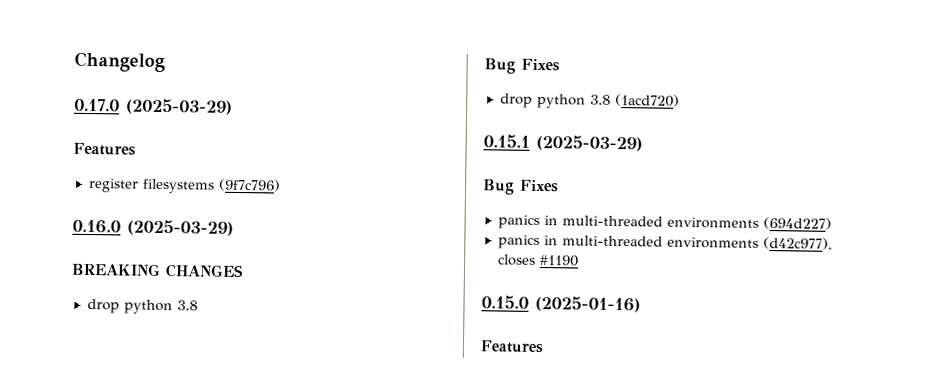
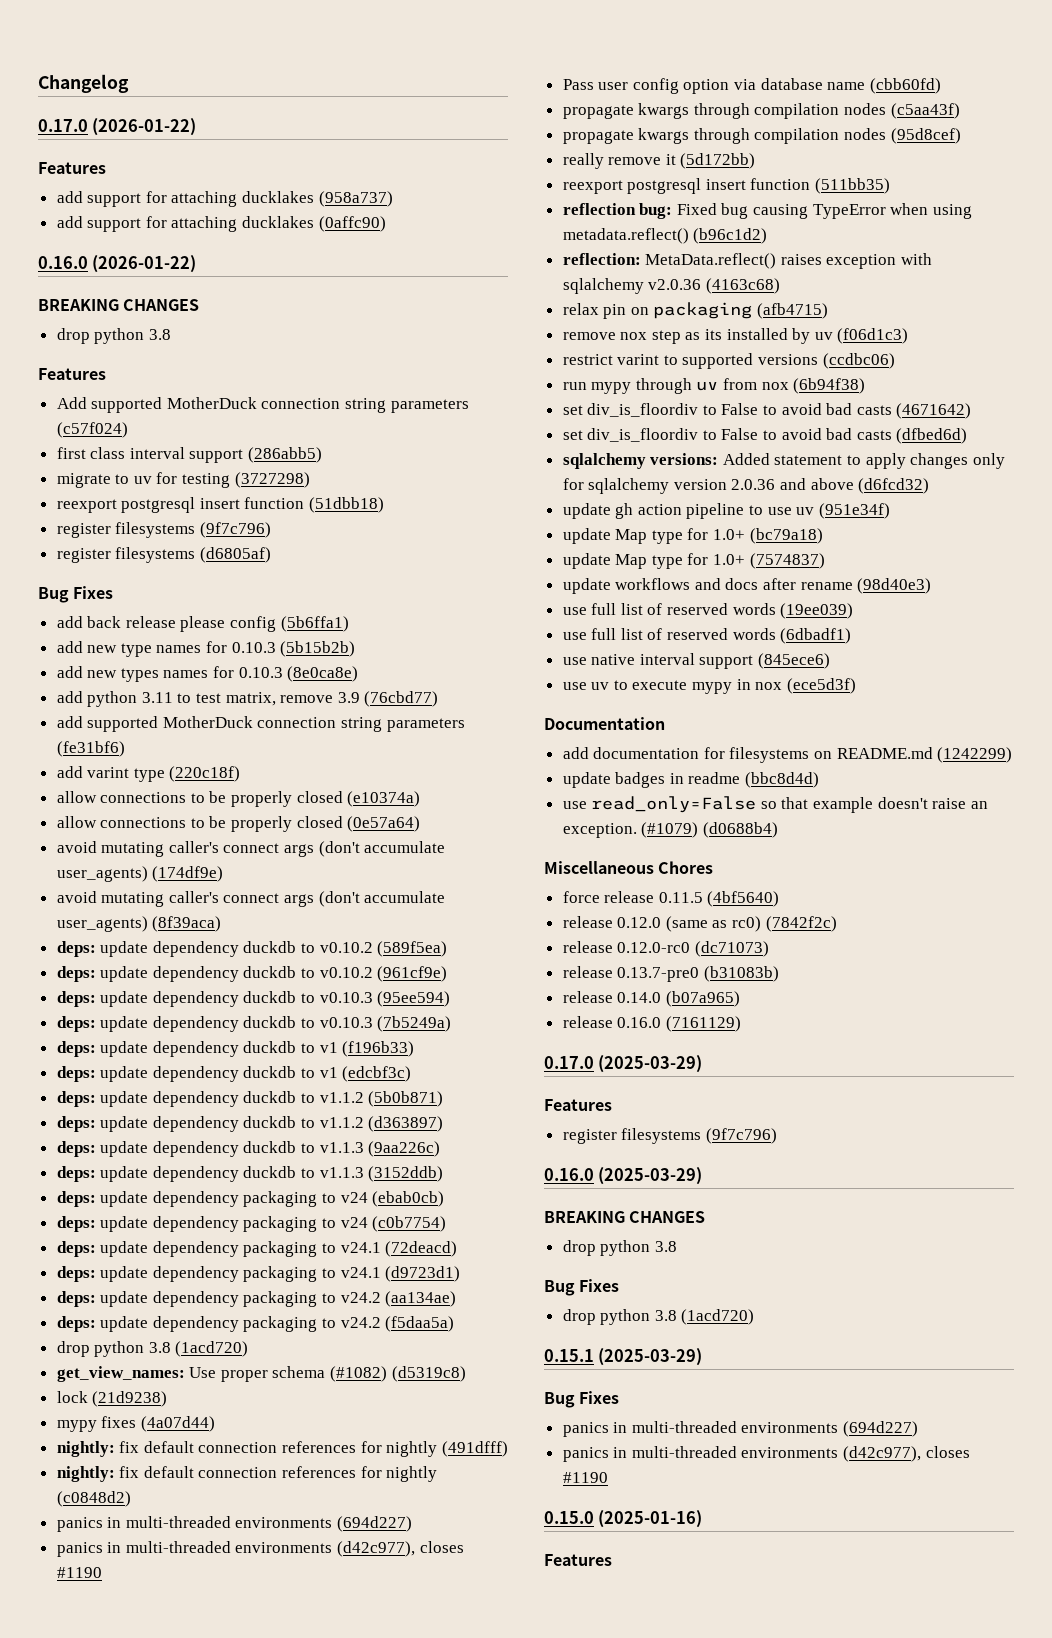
(165, 62) none -> [38,118,197,136] [38,162,106,174] [56,191,393,207] [56,216,386,232] [38,255,197,273] [38,299,200,311] [56,328,171,344] [38,368,106,380] [56,397,469,413] [56,422,128,438] [56,447,323,463] [56,472,310,488] [56,497,385,513] [56,522,271,538] [56,547,271,563] [38,586,114,603] [56,616,349,632] [56,641,356,657] [56,666,359,682] [56,691,439,707] [56,716,465,732] [56,741,125,757] [56,766,241,782] [56,791,421,807] [56,816,421,832] [56,841,446,857] [56,866,224,882] [56,891,446,907] [56,916,222,932] [56,941,448,957] [56,966,448,982] [56,991,451,1007] [56,1016,452,1032] [56,1041,415,1057] [56,1066,412,1082] [56,1091,444,1107] [56,1116,444,1132] [56,1141,441,1157] [56,1166,444,1182] [56,1191,445,1207] [56,1216,447,1232] [56,1241,458,1257] [56,1266,461,1282] [56,1291,457,1307] [56,1316,455,1332] [56,1341,249,1357] [56,1366,466,1382] [56,1391,168,1407] [56,1416,215,1432] [56,1441,508,1457] [56,1466,438,1482] [56,1491,131,1507] [56,1516,413,1532] [56,1541,464,1557] [56,1567,102,1578] [562,78,941,94] [562,103,960,119] [562,128,961,144] [562,153,756,169] [562,178,891,194] [562,203,972,219] [562,228,768,244] [562,253,933,269] [562,278,780,294] [562,302,829,319] [562,328,909,344] [562,353,895,369] [562,378,866,394] [562,403,972,419] [562,428,968,444] [562,453,1005,469] [562,478,930,494] [562,503,890,519] [562,528,823,544] [562,553,825,569] [562,578,932,594] [562,603,854,619] [562,628,852,644] [562,653,831,669] [562,678,856,694] [544,717,665,730] [562,747,1013,763] [562,772,820,788] [562,796,988,813] [562,822,778,838] [544,861,714,874] [562,891,780,907] [562,916,837,932] [562,941,769,957] [562,966,779,982] [562,991,740,1007] [562,1016,741,1032] // 0.17.0 (2026-01-22) // Features // add support for attaching ducklakes (958a737) // add support for attaching ducklakes (0affc90) // 0.16.0 (2026-01-22) // BREAKING CHANGES // drop python 3.8 // Features // Add supported MotherDuck connection string parameters (c57f024) // first class interval support (286abb5) // migrate to uv for testing (3727298) // reexport postgresql insert function (51dbb18) // register filesystems (9f7c796) // register filesystems (d6805af) // Bug Fixes // add back release please config (5b6ffa1) // add new type names for 0.10.3 (5b15b2b) // add new types names for 0.10.3 (8e0ca8e) // add python 3.11 to test matrix, remove 3.9 (76cbd77) // add supported MotherDuck connection string parameters (fe31bf6) // add varint type (220c18f) // allow connections to be properly closed (e10374a) // allow connections to be properly closed (0e57a64) // avoid mutating caller's connect args (don't accumulate user_agents) (174df9e) // avoid mutating caller's connect args (don't accumulate user_agents) (8f39aca) // deps: update dependency duckdb to v0.10.2 (589f5ea) // deps: update dependency duckdb to v0.10.2 (961cf9e) // deps: update dependency duckdb to v0.10.3 (95ee594) // deps: update dependency duckdb to v0.10.3 (7b5249a) // deps: update dependency duckdb to v1 (f196b33) // deps: update dependency duckdb to v1 (edcbf3c) // deps: update dependency duckdb to v1.1.2 (5b0b871) // deps: update dependency duckdb to v1.1.2 (d363897) // deps: update dependency duckdb to v1.1.3 (9aa226c) // deps: update dependency duckdb to v1.1.3 (3152ddb) // deps: update dependency packaging to v24 (ebab0cb) // deps: update dependency packaging to v24 (c0b7754) // deps: update dependency packaging to v24.1 (72deacd) // deps: update dependency packaging to v24.1 (d9723d1) // deps: update dependency packaging to v24.2 (aa134ae) // deps: update dependency packaging to v24.2 (f5daa5a) // drop python 3.8 (1acd720) // get_view_names: Use proper schema (#1082) (d5319c8) // lock (21d9238) // mypy fixes (4a07d44) // nightly: fix default connection references for nightly (491dfff) // nightly: fix default connection references for nightly (c0848d2) // panics in multi-threaded environments (694d227) // panics in multi-threaded environments (d42c977), closes #1190 // Pass user config option via database name (cbb60fd) // propagate kwargs through compilation nodes (c5aa43f) // propagate kwargs through compilation nodes (95d8cef) // really remove it (5d172bb) // reexport postgresql insert function (511bb35) // reflection bug: Fixed bug causing TypeError when using metadata.reflect() (b96c1d2) // reflection: MetaData.reflect() raises exception with sqlalchemy v2.0.36 (4163c68) // relax pin on packaging (afb4715) // remove nox step as its installed by uv (f06d1c3) // restrict varint to supported versions (ccdbc06) // run mypy through uv from nox (6b94f38) // set div_is_floordiv to False to avoid bad casts (4671642) // set div_is_floordiv to False to avoid bad casts (dfbed6d) // sqlalchemy versions: Added statement to apply changes only for sqlalchemy version 2.0.36 and above (d6fcd32) // update gh action pipeline to use uv (951e34f) // update Map type for 1.0+ (bc79a18) // update Map type for 1.0+ (7574837) // update workflows and docs after rename (98d40e3) // use full list of reserved words (19ee039) // use full list of reserved words (6dbadf1) // use native interval support (845ece6) // use uv to execute mypy in nox (ece5d3f) // Documentation // add documentation for filesystems on README.md (1242299) // update badges in readme (bbc8d4d) // use read_only=False so that example doesn't raise an exception. (#1079) (d0688b4) // Miscellaneous Chores // force release 0.11.5 (4bf5640) // release 0.12.0 (same as rc0) (7842f2c) // release 0.12.0-rc0 (dc71073) // release 0.13.7-pre0 (b31083b) // release 0.14.0 (b07a965) // release 0.16.0 (7161129)

